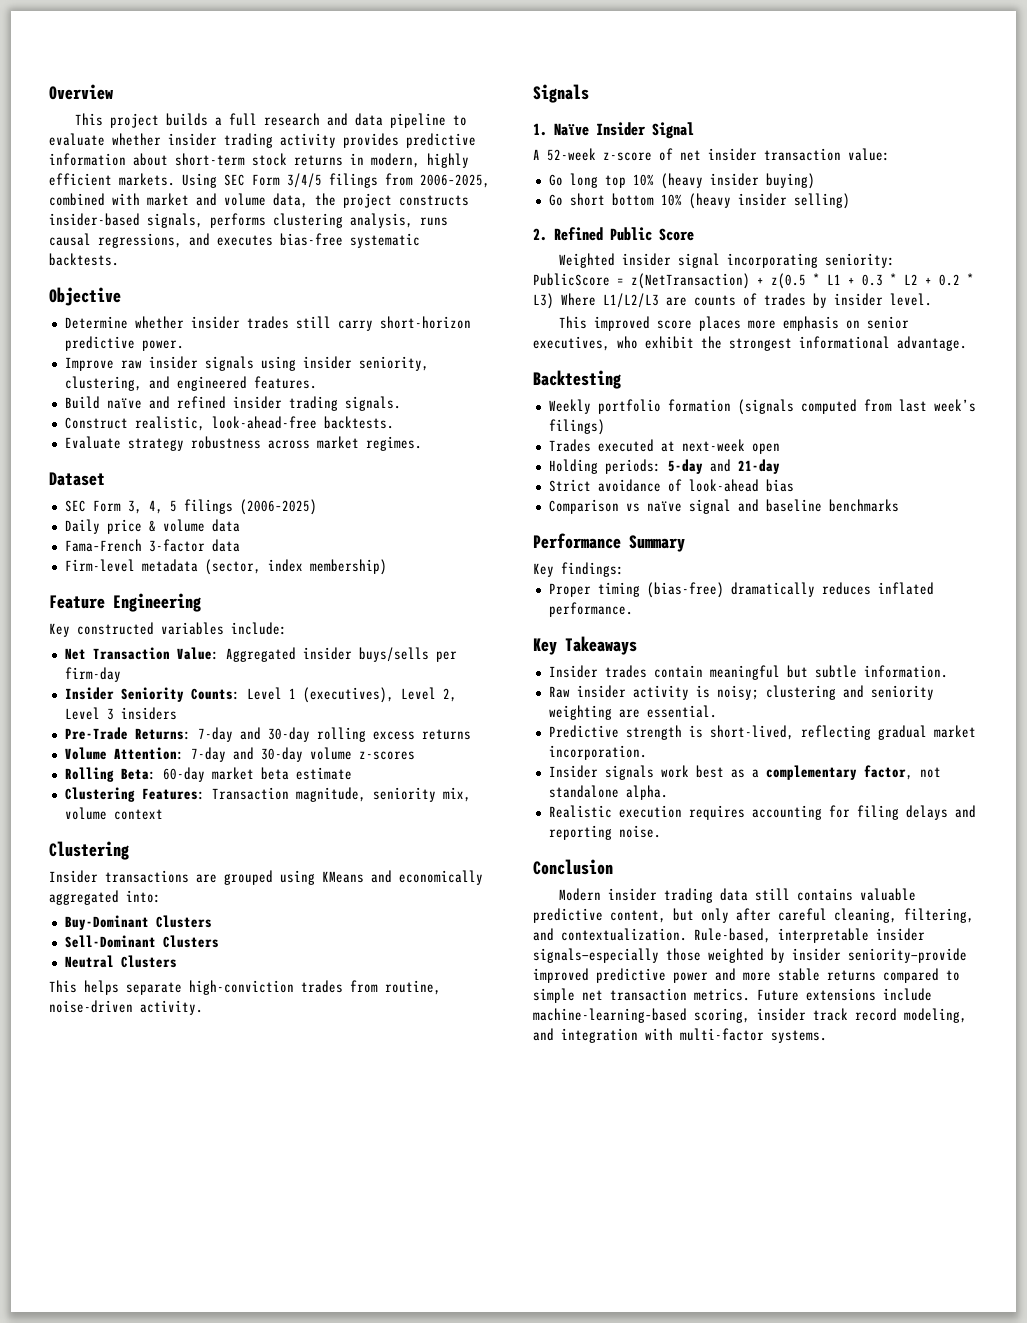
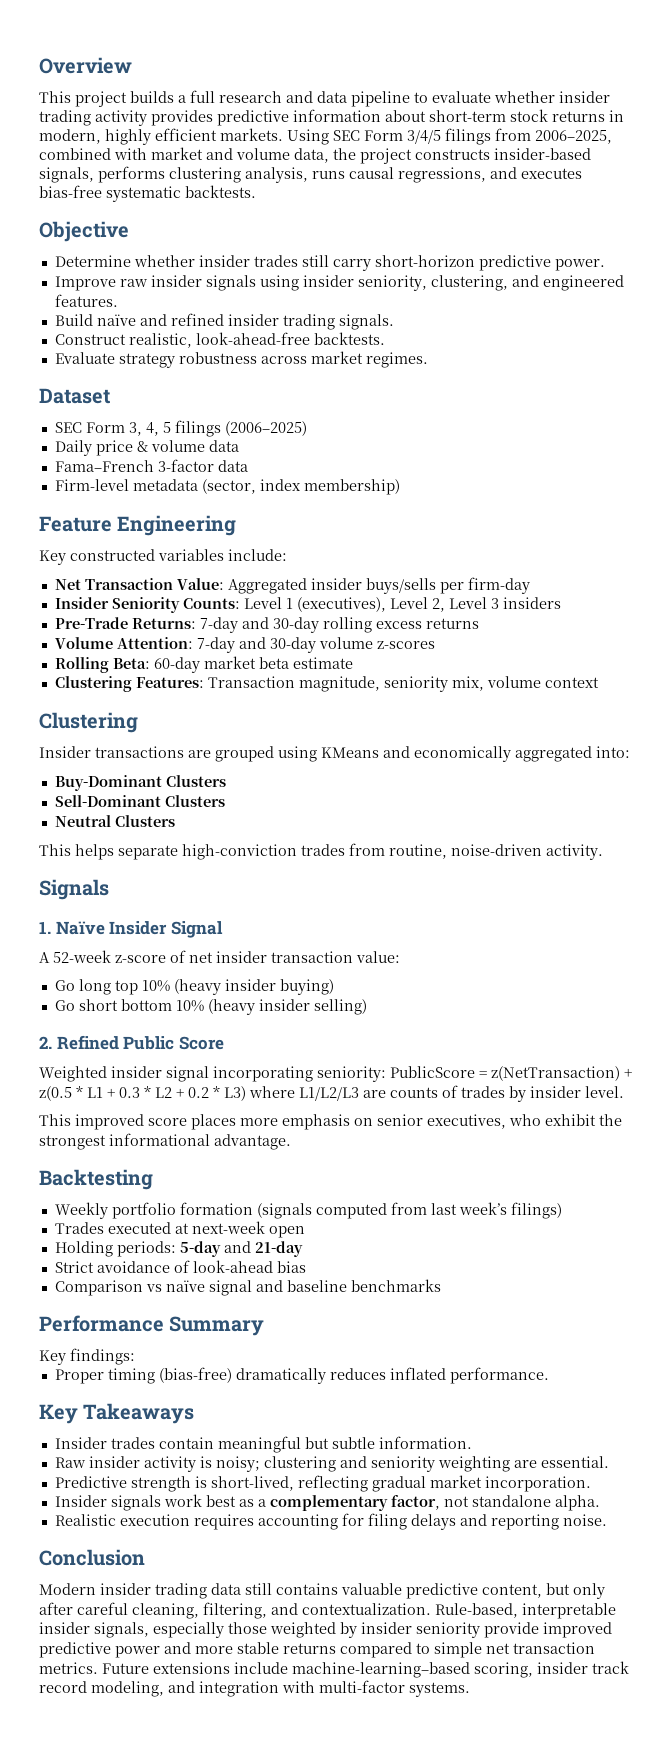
[561,293,596,306] Where -> [249,1086,295,1098] where
[533,948,659,963] signals—especially -> [94,1622,224,1638] signals, especially
[848,948,967,963] seniority—provide -> [416,1622,539,1638] seniority provide

